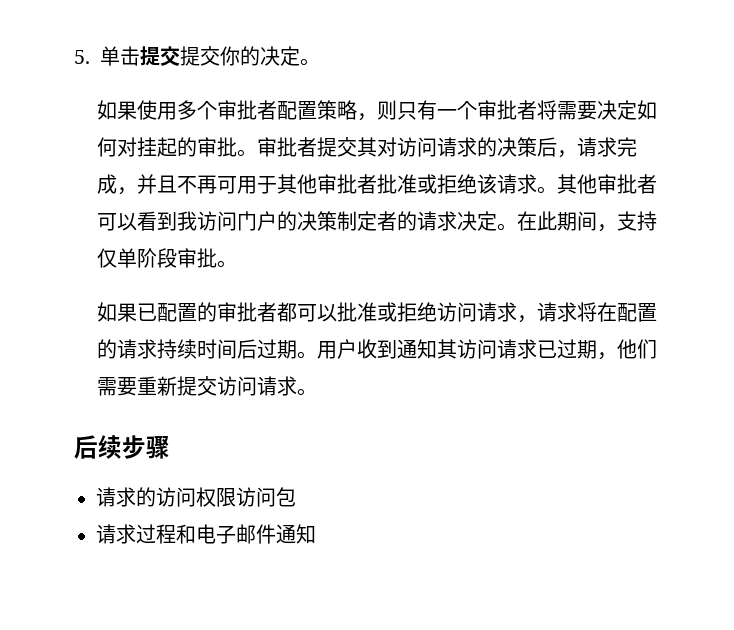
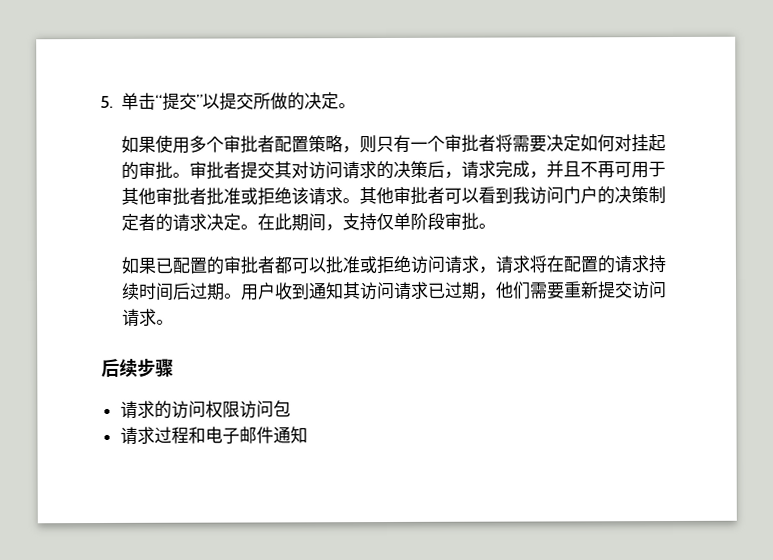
[140,46,240,66] 提交提交你 -> [155,92,289,111] “提交”以提交所做

